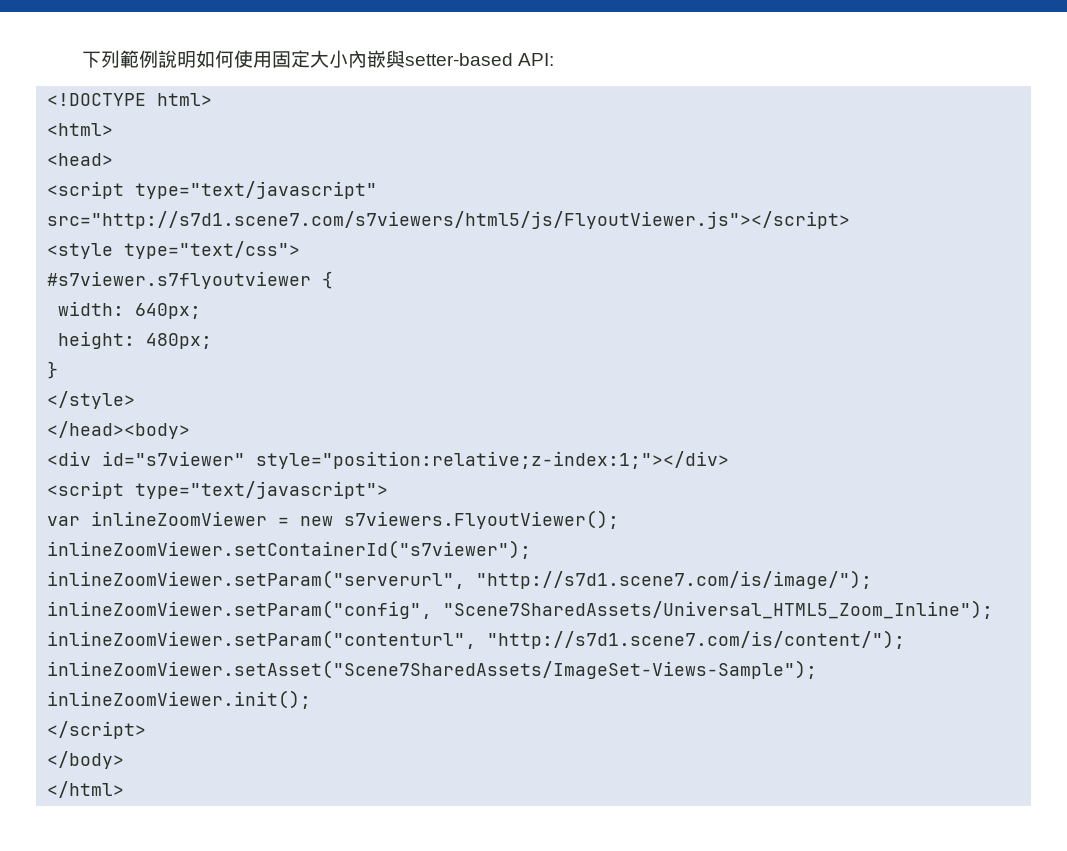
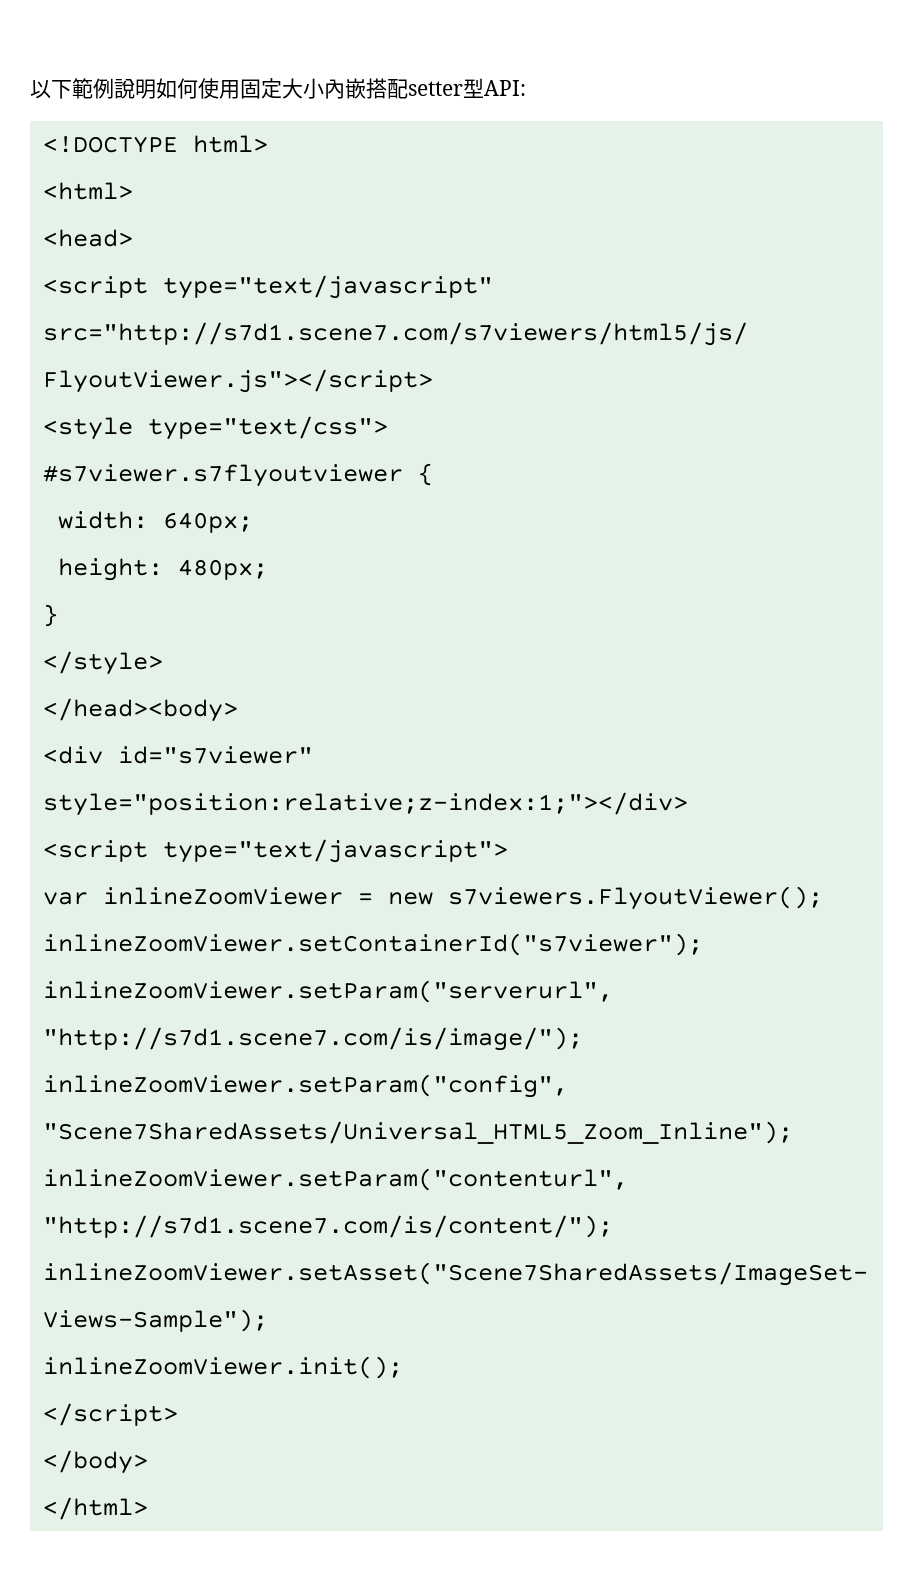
[81,50,120,68] 下列 -> [30,80,72,99] 以下
[385,50,513,68] 與setter-based -> [366,78,484,99] 搭配setter型

